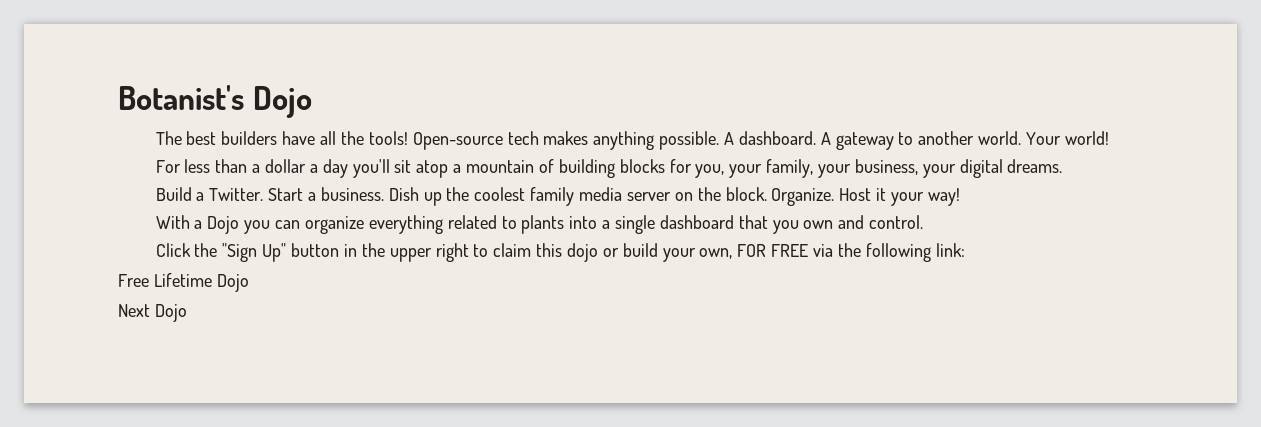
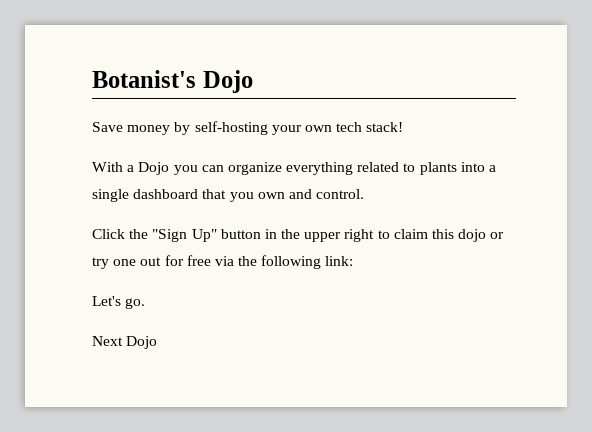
[155,131,1109,150] [155,159,1063,178] [155,187,960,206] The best builders have all the tools! Open-source tech makes anything possible. A dashboard. A gateway to another world. Your world! // For less than a dollar a day you'll sit atop a mountain of building blocks for you, your family, your business, your digital dreams. // Build a Twitter. Start a business. Dish up the coolest family media server on the block. Organize. Host it your way! -> [92,121,404,135] Save money by self-hosting your own tech stack!
[622,243,809,262] build your own, FOR FREE -> [92,255,211,269] try one out for free
[118,273,249,292] Free Lifetime Dojo -> [92,296,146,309] Let's go.

